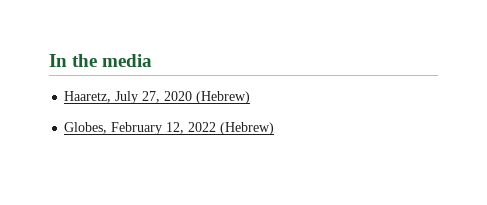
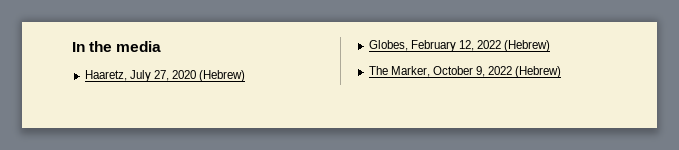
(275, 128) none -> [368,66,562,78] // The Marker, October 9, 2022 (Hebrew)

